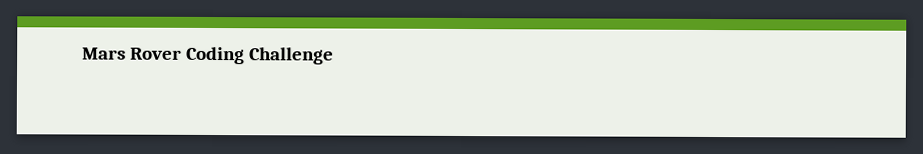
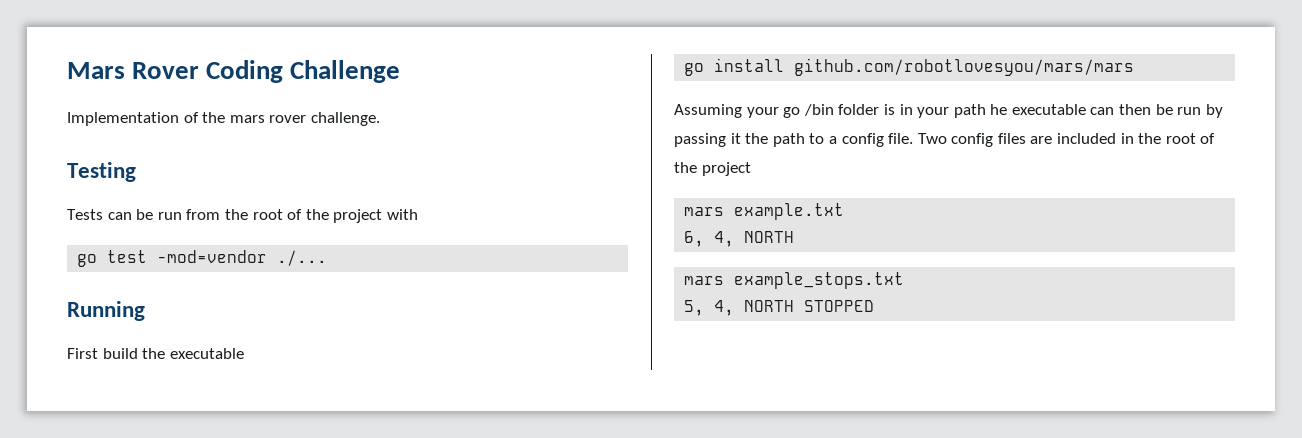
(334, 56) none -> [67,112,380,126] [67,162,136,182] [67,209,418,223] [77,250,328,267] [67,301,145,321] [67,348,244,359] [684,58,1135,76] [674,104,1223,118] [674,133,1216,147] [674,162,751,176] [684,203,845,220] [684,231,795,247] [684,272,905,289] [684,300,875,316] // Implementation of the mars rover challenge. // Testing // Tests can be run from the root of the project with // go test -mod=vendor ./... // Running // First build the executable // go install github.com/robotlovesyou/mars/mars // Assuming your go /bin folder is in your path he executable can then be run by passing it the path to a config file. Two config files are included in the root of the project // mars example.txt // 6, 4, NORTH // mars example_stops.txt // 5, 4, NORTH STOPPED

